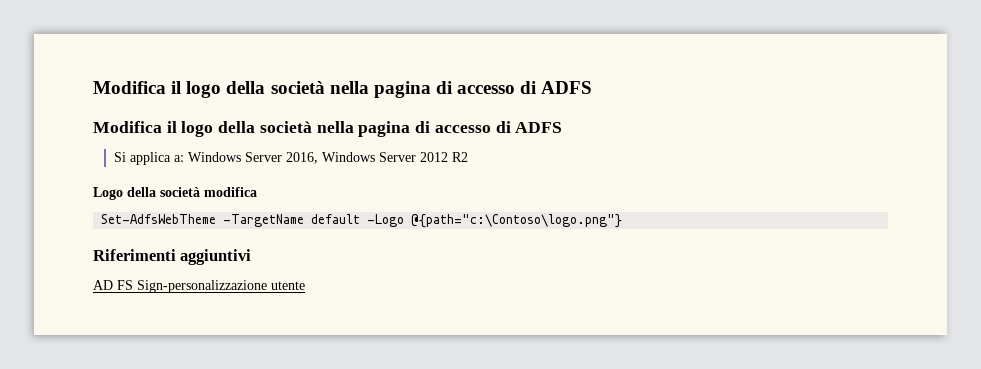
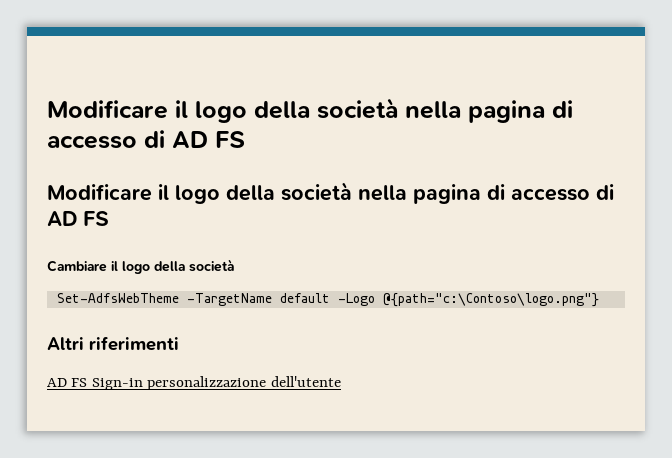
[93,81,593,98] [93,121,563,137] [114,152,469,165] [93,187,257,200] Modifica il logo della società nella pagina di accesso di ADFS // Modifica il logo della società nella pagina di accesso di ADFS // Si applica a: Windows Server 2016, Windows Server 2012 R2 // Logo della società modifica -> [47,98,573,123] [47,130,245,149] [47,182,614,204] [47,211,109,226] [47,259,234,274] Modificare il logo della società nella pagina di accesso di AD FS // Modificare il logo della società nella pagina di accesso di AD FS // Cambiare il logo della società
[93,249,252,265] [93,280,305,293] Riferimenti aggiuntivi // AD FS Sign-personalizzazione utente -> [47,336,179,351] [47,376,341,390] Altri riferimenti // AD FS Sign-in personalizzazione dell'utente

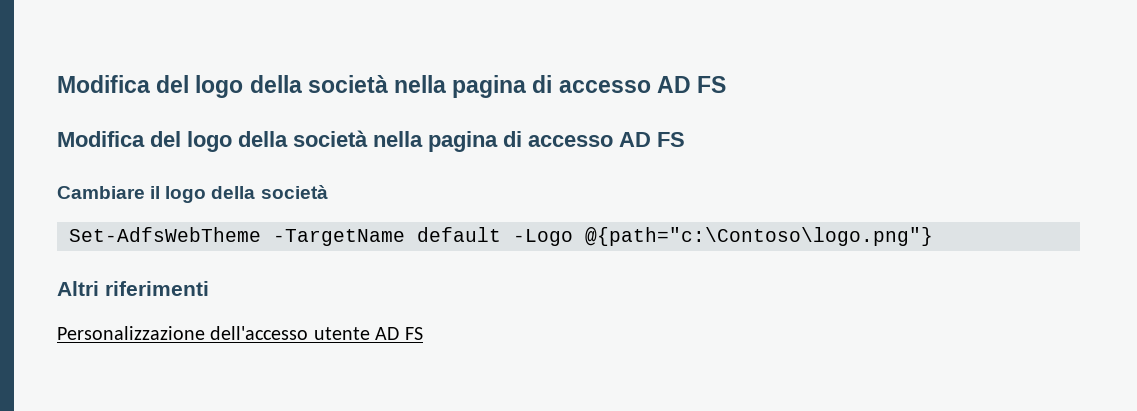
[47,98,573,123] [47,130,245,149] [47,182,614,204] Modificare il logo della società nella pagina di accesso di AD FS // Modificare il logo della società nella pagina di accesso di -> [57,75,727,98] [57,130,613,152] Modifica del logo della società nella pagina di accesso AD FS // Modifica del logo della società nella pagina di accesso
[47,376,341,390] AD FS Sign-in personalizzazione dell'utente -> [57,326,423,340] Personalizzazione dell'accesso utente AD FS

